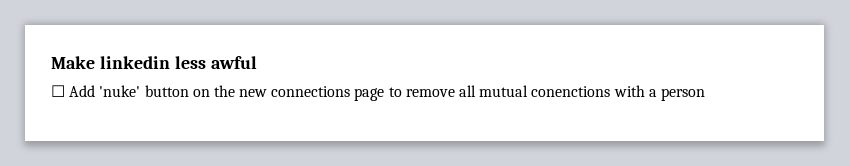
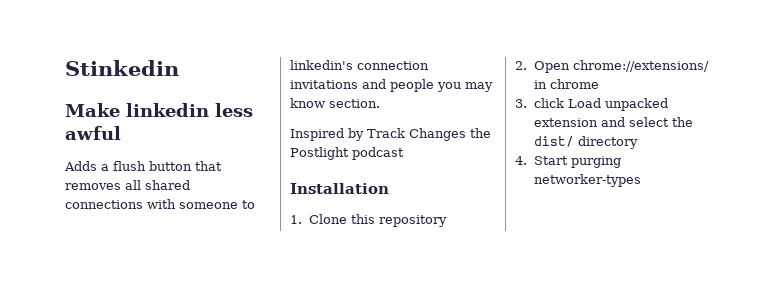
(51, 62) none -> [65,60,179,76] Stinkedin //
[51,85,705,101] ☐ Add 'nuke' button on the new connections page to remove all mutual conenctions with a person -> [64,161,222,171] [65,180,190,190] [65,199,255,209] [290,60,429,70] [290,79,493,92] [290,98,380,108] [290,128,491,141] [290,147,404,160] [290,183,389,194] [290,214,447,227] [515,60,709,73] [533,79,599,89] [515,98,668,111] [533,117,693,127] [533,136,638,149] [515,156,621,168] [533,174,641,187] Adds a flush button that removes all shared connections with someone to linkedin's connection invitations and people you may know section. // Inspired by Track Changes the Postlight podcast // Installation // 1. Clone this repository // 2. Open chrome://extensions/ in chrome // 3. click Load unpacked extension and select the dist/ directory // 4. Start purging networker-types

